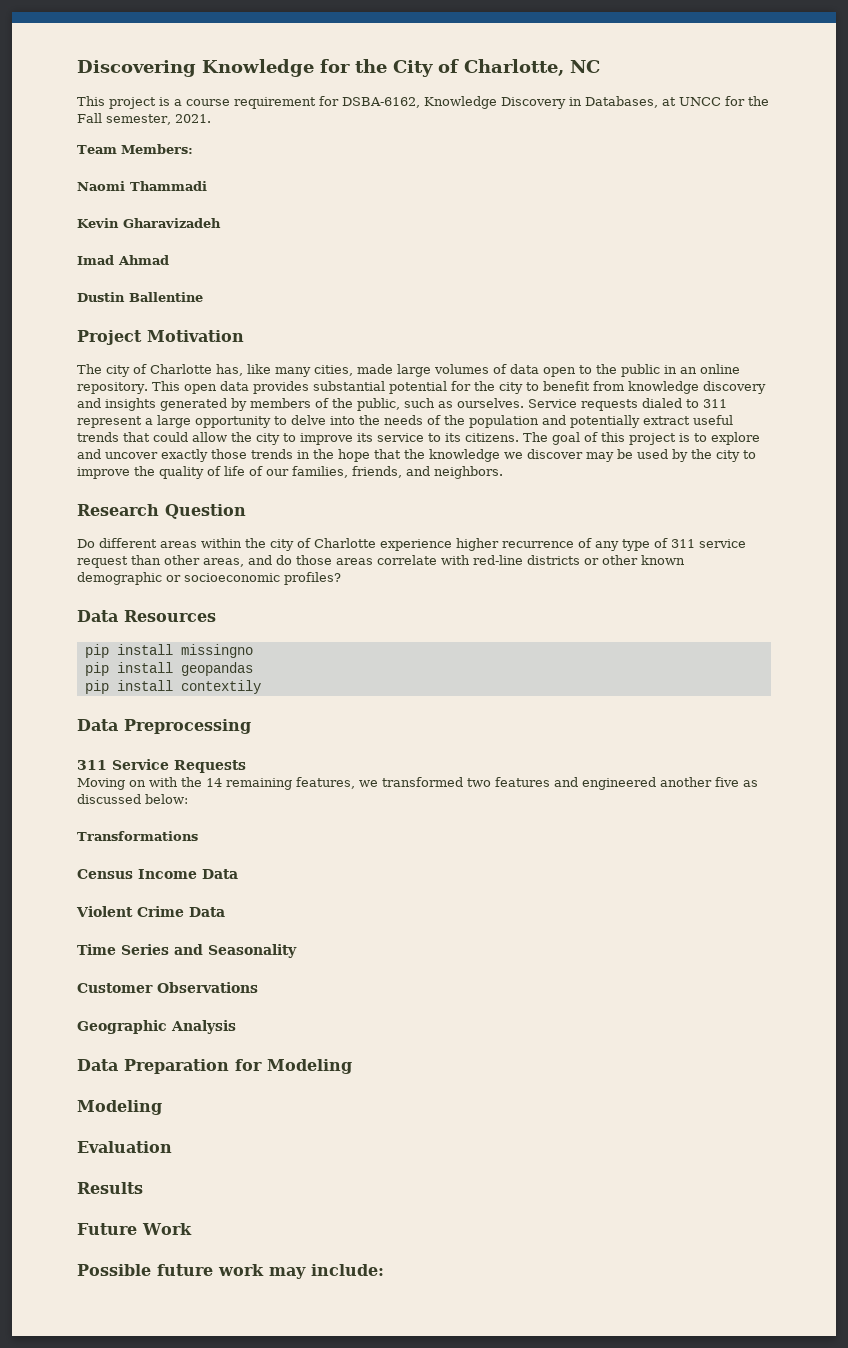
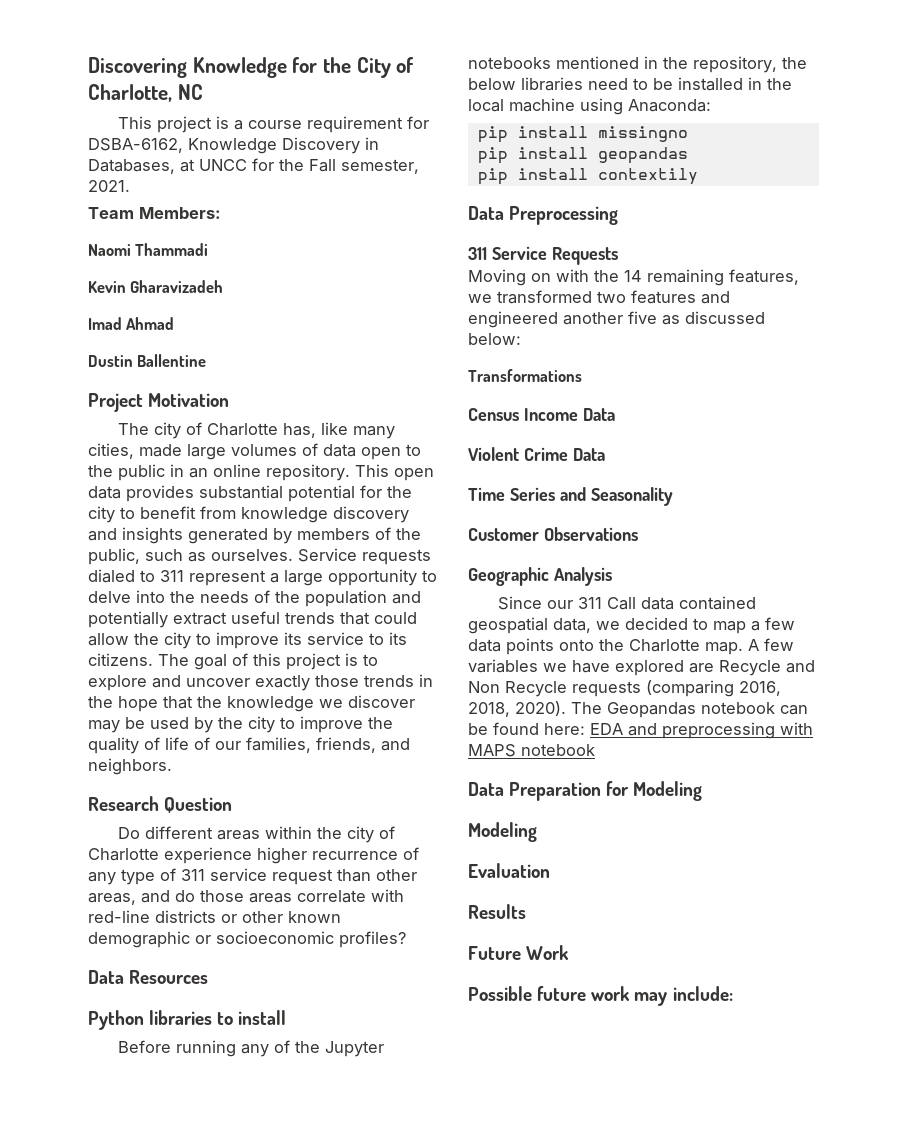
(216, 616) none -> [88,1010,287,1030] [118,1040,385,1057] [468,56,807,73] [468,77,792,91] [468,98,711,115] // Python libraries to install // Before running any of the Jupyter notebooks mentioned in the repository, the below libraries need to be installed in the local machine using Anaconda:
(236, 1027) none -> [498,596,757,610] [468,617,795,634] [468,638,794,655] [468,659,815,676] [468,680,781,697] [468,701,808,718] [468,722,813,739] [468,744,595,757] // Since our 311 Call data contained geospatial data, we decided to map a few data points onto the Charlotte map. A few variables we have explored are Recycle and Non Recycle requests (comparing 2016, 2018, 2020). The Geopandas notebook can be found here: EDA and preprocessing with MAPS notebook

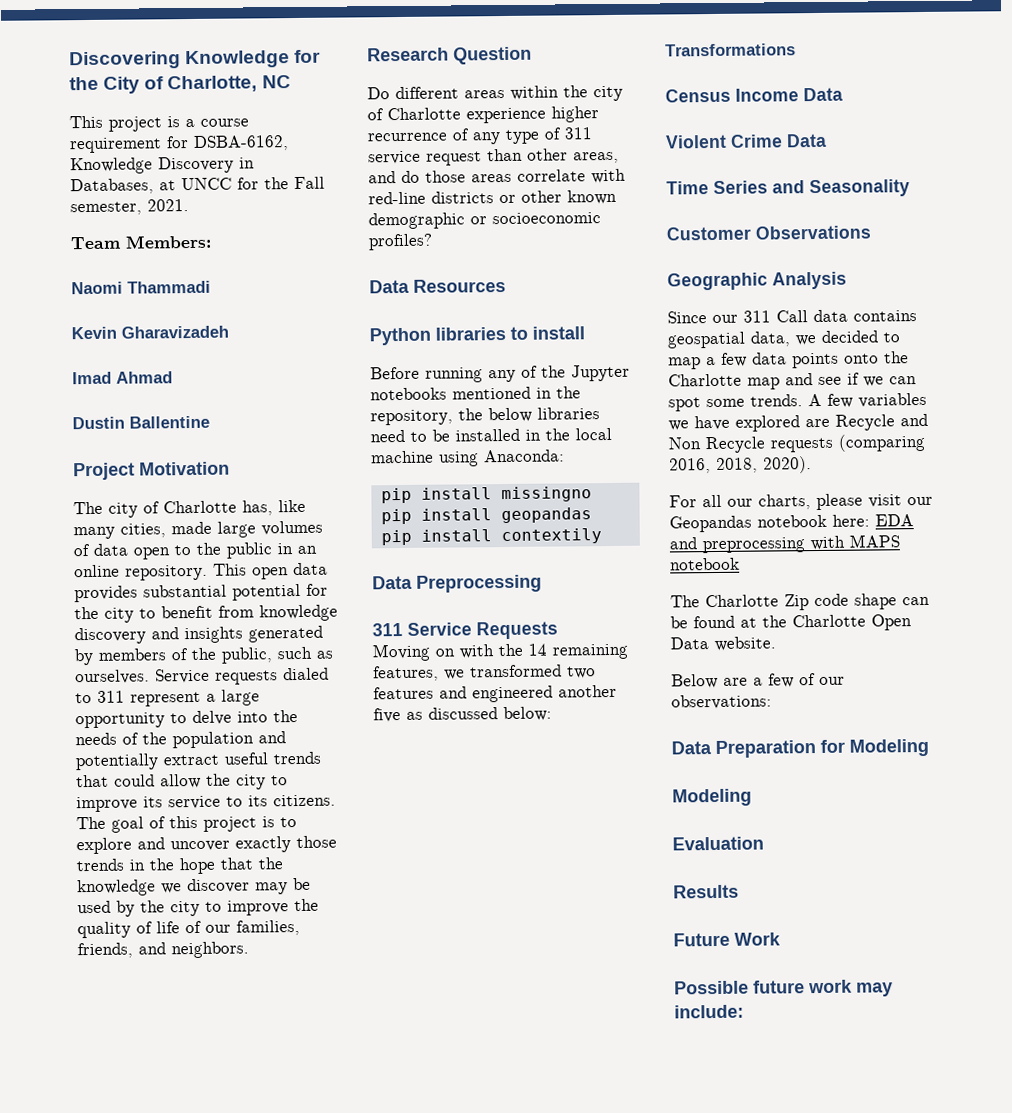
[679,596,757,610] contained -> [853,310,917,322] contains
[705,642,743,655] map. -> [747,372,917,390] [668,394,803,412] map and see if we can spot some trends.
[571,702,808,718] [468,722,539,735] The Geopandas notebook can be found -> [669,493,933,511] [669,514,827,533] // For all our charts, please visit our Geopandas notebook
(595, 750) none -> [670,593,930,611] [670,614,912,631] [670,636,776,651] [671,673,845,689] [671,694,772,710] // The Charlotte Zip code shape can be found at the Charlotte Open Data website. // Below are a few of our observations:

